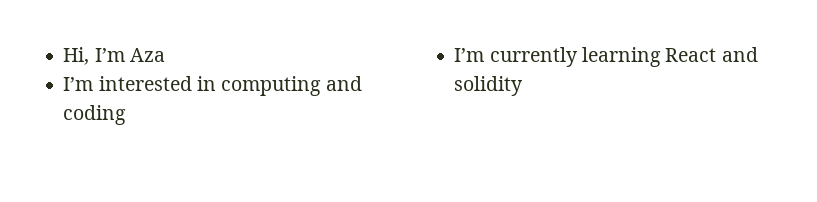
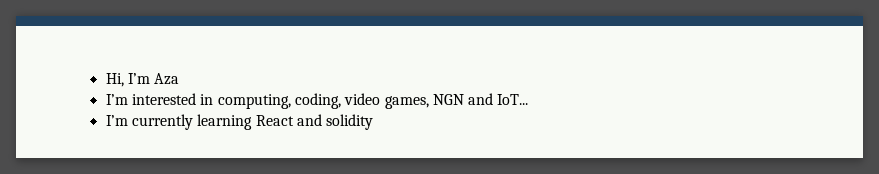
[221,76,362,96] [63,105,127,125] computing and coding -> [217,93,529,109] computing, coding, video games, NGN and IoT...

